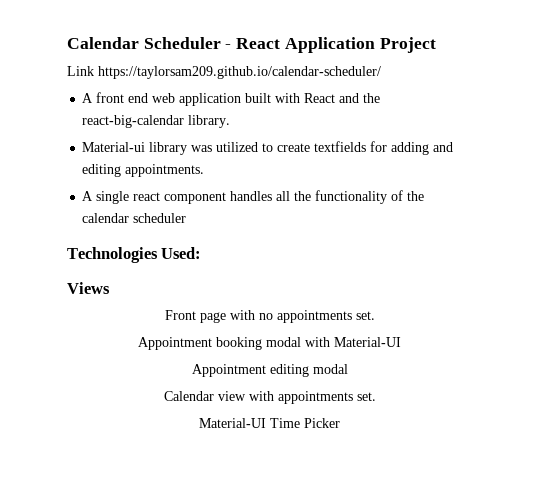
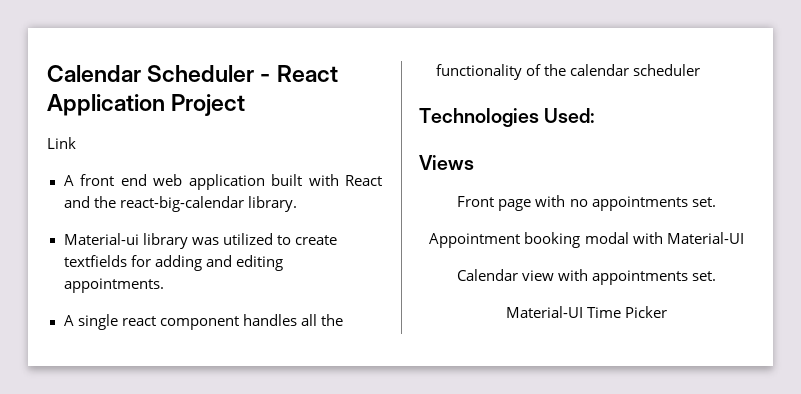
[98,66,381,79] https://taylorsam209.github.io/calendar-scheduler/ -> (76, 143) none
[191,364,348,377] // Appointment editing modal -> (744, 238) none

